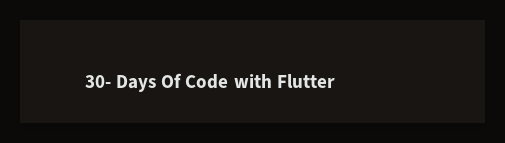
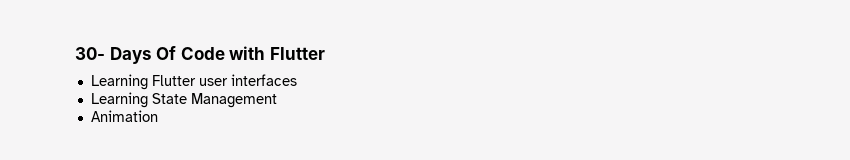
(335, 81) none -> [90,74,297,90] [90,92,277,108] [90,110,158,122] // Learning Flutter user interfaces // Learning State Management // Animation

